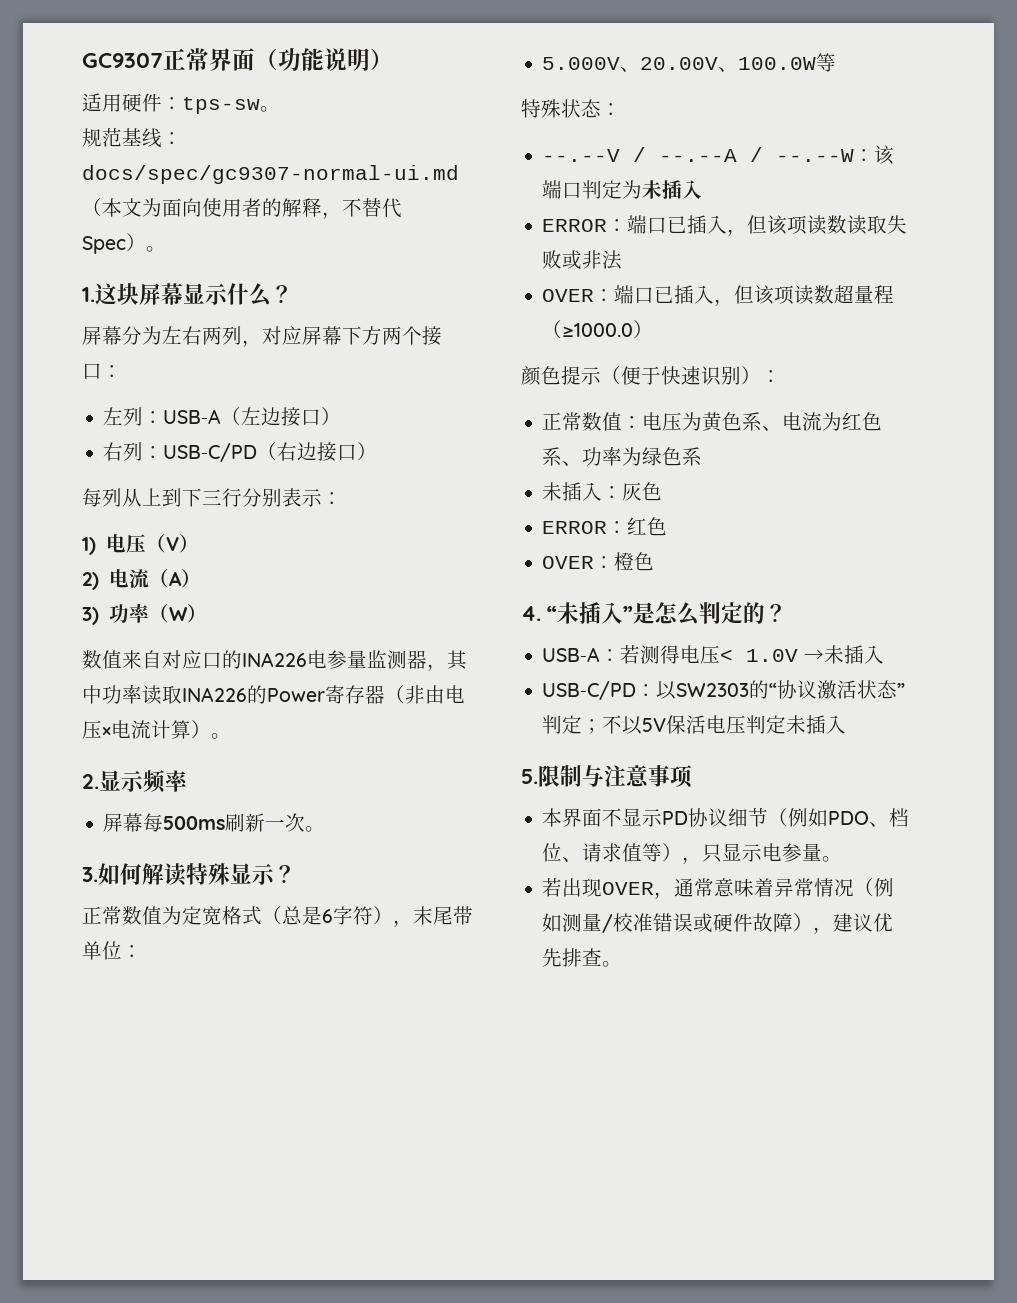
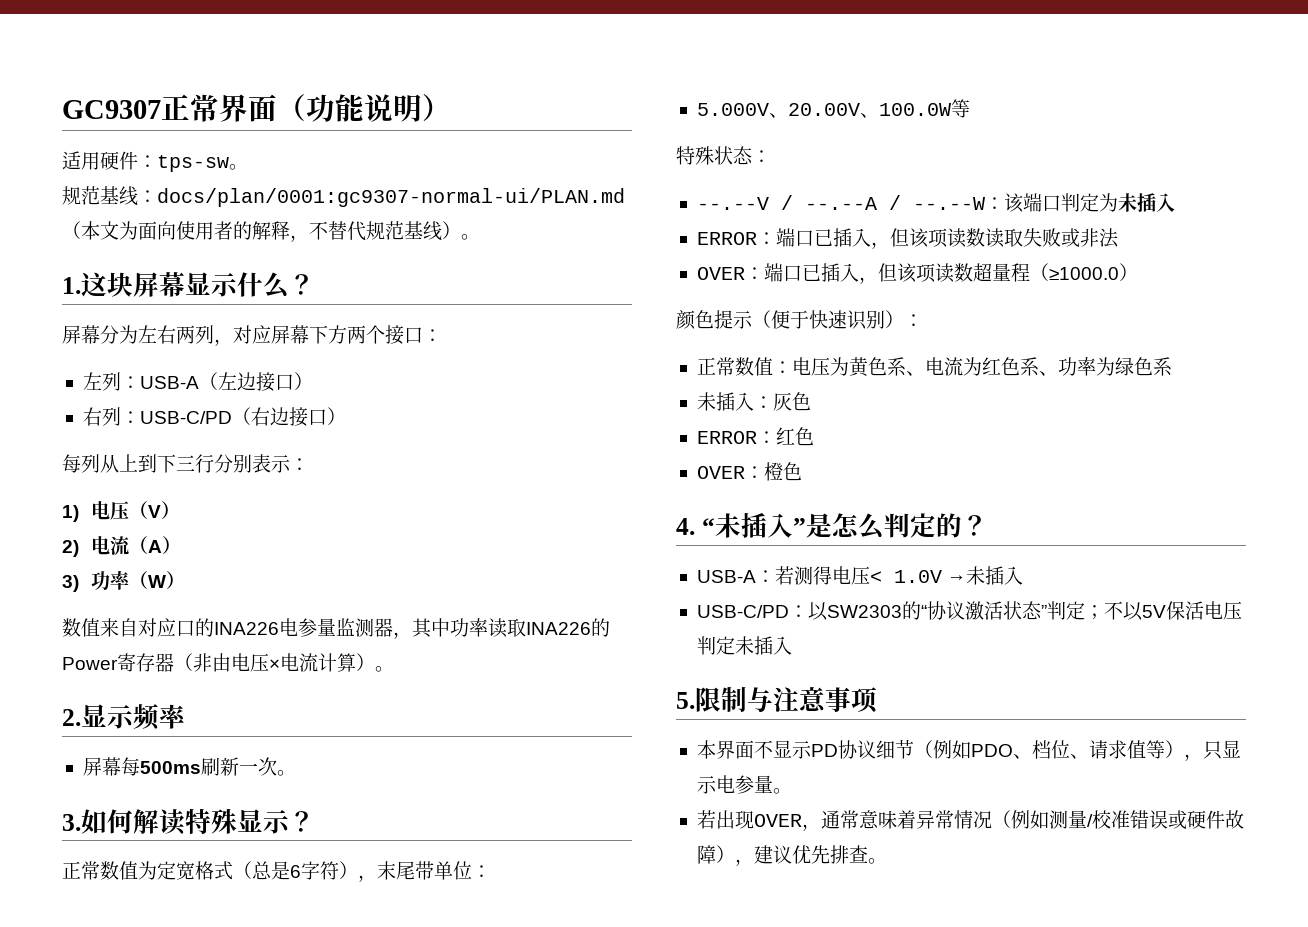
[82,165,459,184] docs/spec/gc9307-normal-ui.md -> [157,188,625,207] docs/plan/0001:gc9307-normal-ui/PLAN.md
[82,236,126,254] Spec -> [366,221,442,241] 规范基线

